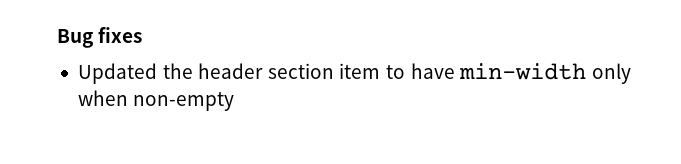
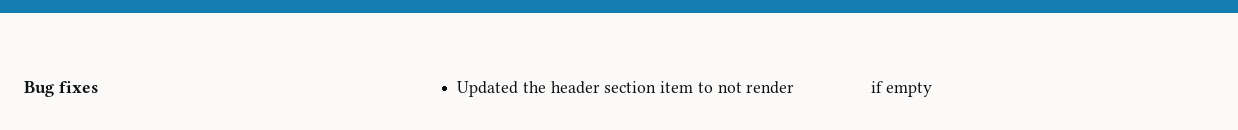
[410,63,631,84] [77,90,235,111] have min-width only when non-empty -> [717,81,932,97] not render if empty

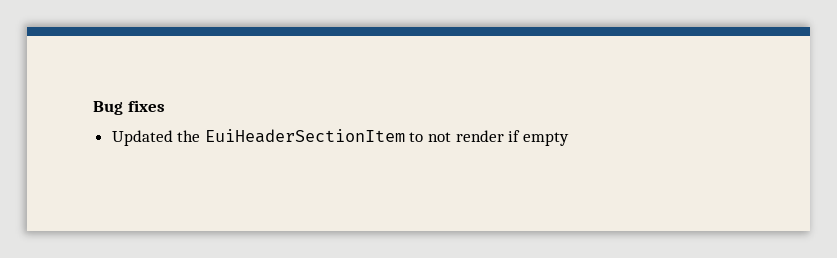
[550,81,694,94] header section item -> [204,129,405,143] EuiHeaderSectionItem

